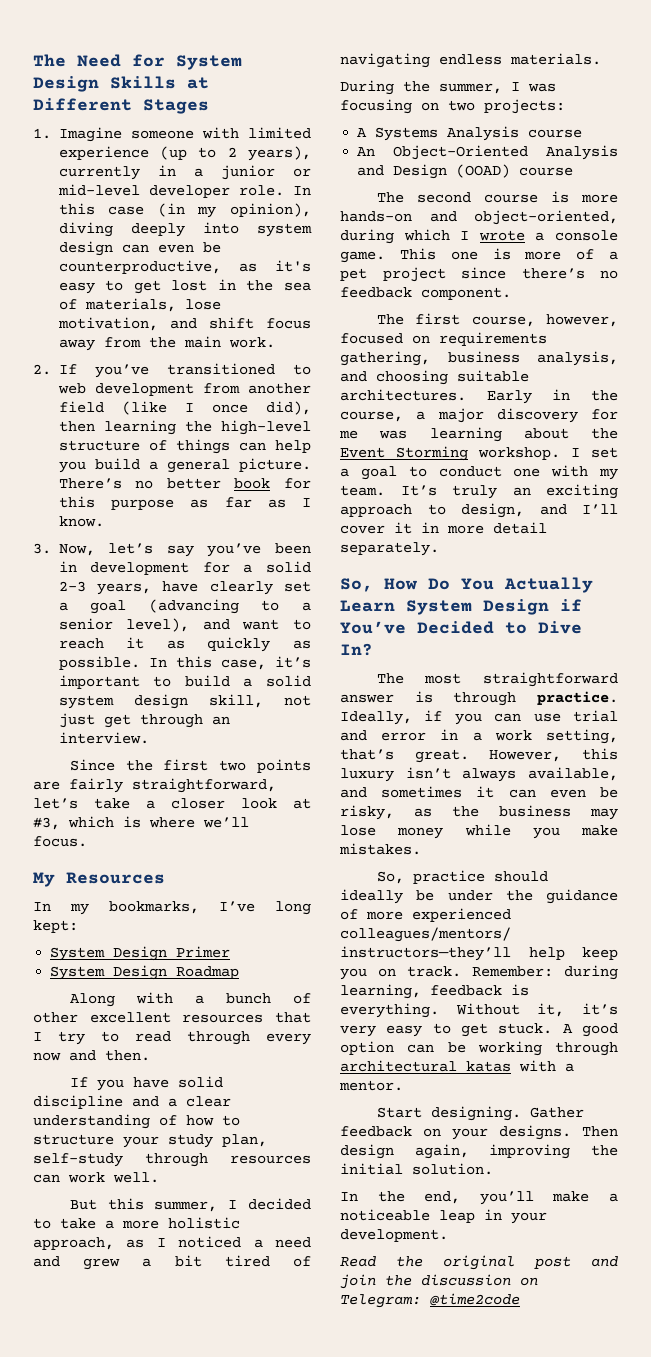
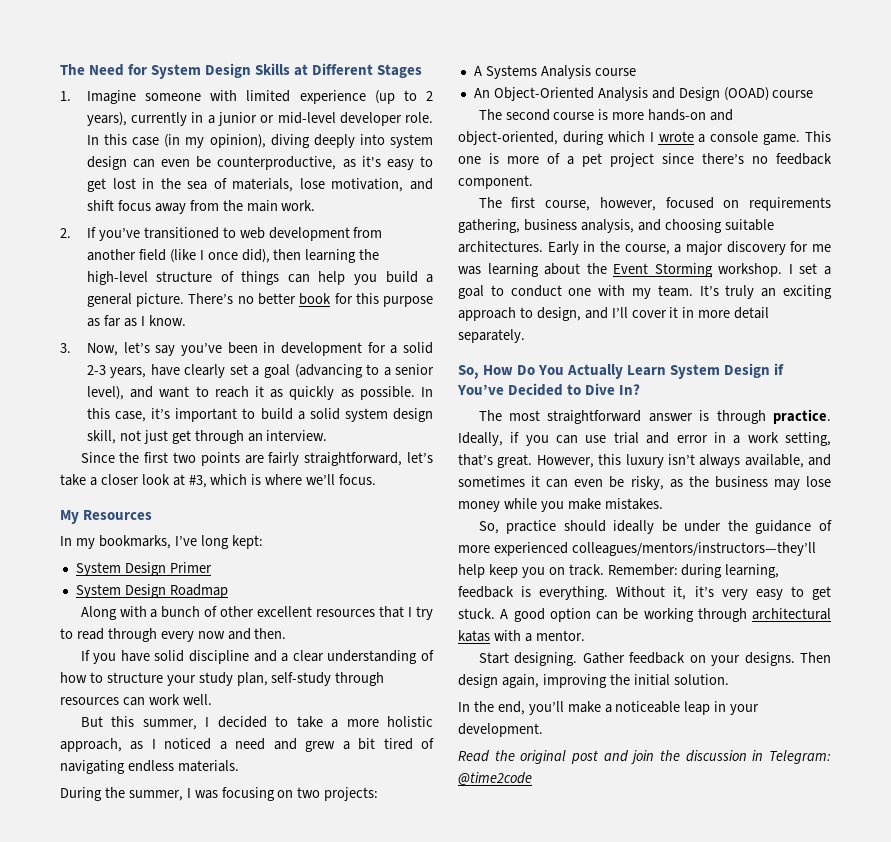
[520,1277,538,1286] on -> [752,750,764,761] in

